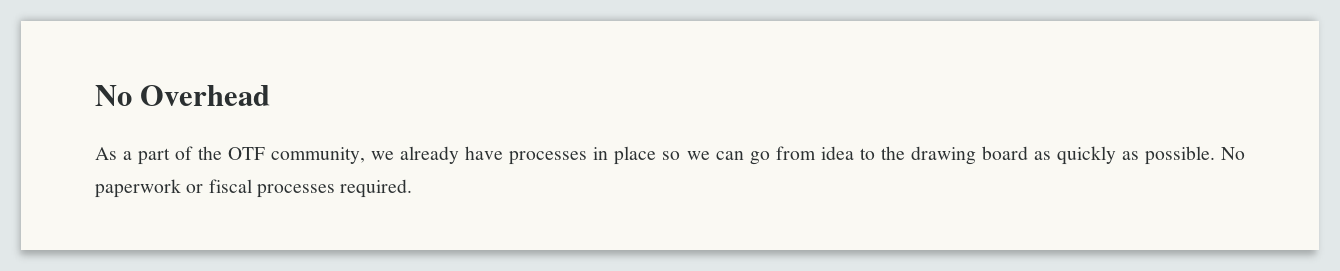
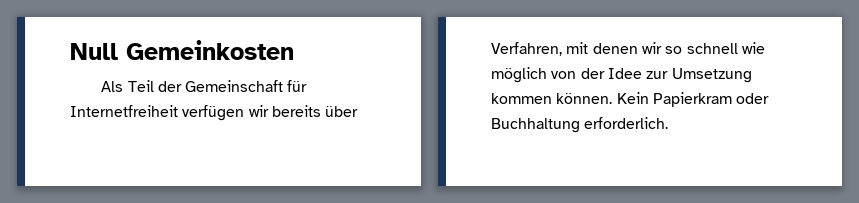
[95,85,271,106] [95,146,1246,165] [95,179,413,198] No Overhead // As a part of the OTF community, we already have processes in place so we can go from idea to the drawing board as quickly as possible. No paperwork or fiscal processes required. -> [70,40,294,60] [101,80,308,92] [70,105,359,121] [491,42,765,56] [491,67,752,83] [491,92,770,107] [491,117,669,133] Null Gemeinkosten // Als Teil der Gemeinschaft für Internetfreiheit verfügen wir bereits über Verfahren, mit denen wir so schnell wie möglich von der Idee zur Umsetzung kommen können. Kein Papierkram oder Buchhaltung erforderlich.

